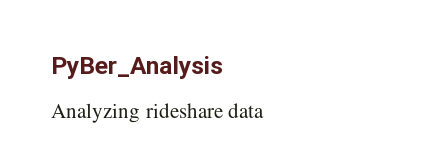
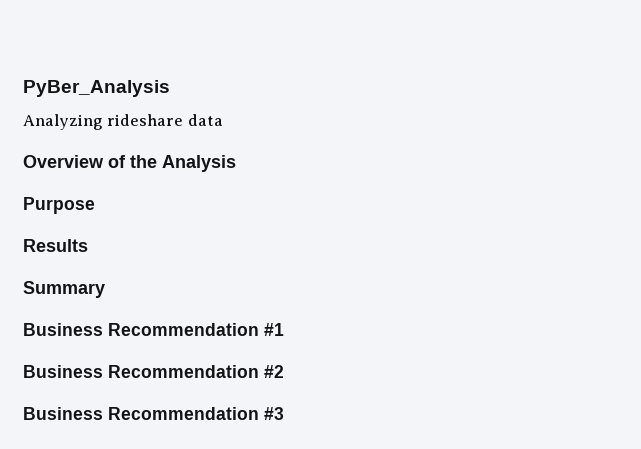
(265, 110) none -> [23,155,236,172] [23,197,95,214] [23,239,88,252] [23,281,105,298] [23,323,284,336] [23,365,284,378] [23,407,284,420] // Overview of the Analysis // Purpose // Results // Summary // Business Recommendation #1 // Business Recommendation #2 // Business Recommendation #3

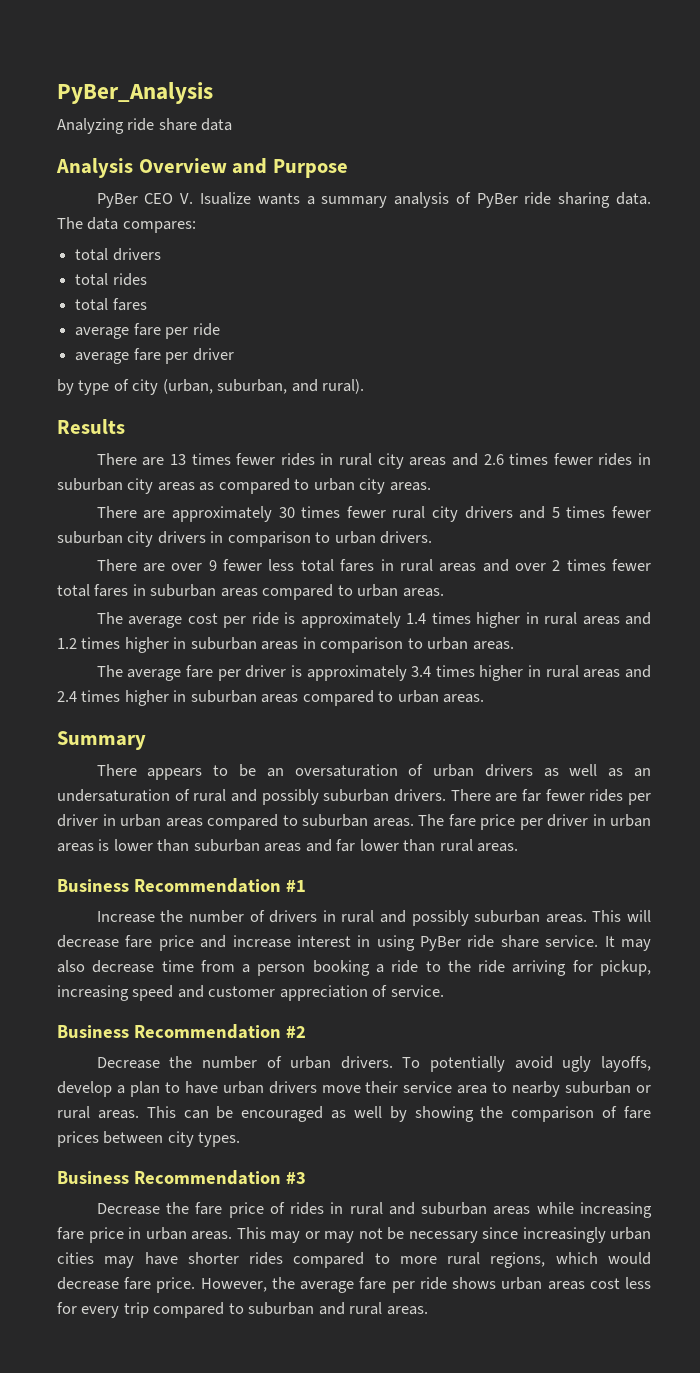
[107,114,184,126] rideshare -> [127,118,197,131] ride share
[23,155,236,172] [23,197,95,214] [23,239,88,252] [23,281,105,298] [23,323,284,336] [23,365,284,378] [23,407,284,420] Overview of the Analysis // Purpose // Results // Summary // Business Recommendation #1 // Business Recommendation #2 // Business Recommendation #3 -> [56,158,348,178] [96,192,651,208] [57,217,196,233] [75,248,161,261] [75,273,147,286] [75,298,147,311] [75,323,220,339] [75,348,234,364] [57,379,365,395] [57,419,125,434] [96,453,651,469] [57,478,431,494] [96,506,651,522] [57,531,433,547] [96,559,651,572] [57,584,444,600] [96,612,651,628] [57,637,514,653] [96,665,652,681] [57,690,485,706] [57,731,146,750] [96,764,651,780] [57,789,651,805] [57,814,651,830] [57,839,519,852] [57,878,306,893] [96,910,651,926] [57,935,652,951] [57,960,651,976] [57,985,444,1001] [57,1024,306,1039] [96,1056,651,1072] [57,1081,652,1097] [57,1106,651,1122] [57,1131,241,1147] [57,1170,306,1185] [96,1202,652,1218] [57,1227,651,1243] [57,1252,651,1268] [57,1277,651,1293] [57,1302,428,1318] Analysis Overview and Purpose // PyBer CEO V. Isualize wants a summary analysis of PyBer ride sharing data. The data compares: // total drivers // total rides // total fares // average fare per ride // average fare per driver // by type of city (urban, suburban, and rural). // Results // There are 13 times fewer rides in rural city areas and 2.6 times fewer rides in suburban city areas as compared to urban city areas. // There are approximately 30 times fewer rural city drivers and 5 times fewer suburban city drivers in comparison to urban drivers. // There are over 9 fewer less total fares in rural areas and over 2 times fewer total fares in suburban areas compared to urban areas. // The average cost per ride is approximately 1.4 times higher in rural areas and 1.2 times higher in suburban areas in comparison to urban areas. // The average fare per driver is approximately 3.4 times higher in rural areas and 2.4 times higher in suburban areas compared to urban areas. // Summary // There appears to be an oversaturation of urban drivers as well as an undersaturation of rural and possibly suburban drivers. There are far fewer rides per driver in urban areas compared to suburban areas. The fare price per driver in urban areas is lower than suburban areas and far lower than rural areas. // Business Recommendation #1 // Increase the number of drivers in rural and possibly suburban areas. This will decrease fare price and increase interest in using PyBer ride share service. It may also decrease time from a person booking a ride to the ride arriving for pickup, increasing speed and customer appreciation of service. // Business Recommendation #2 // Decrease the number of urban drivers. To potentially avoid ugly layoffs, develop a plan to have urban drivers move their service area to nearby suburban or rural areas. This can be encouraged as well by showing the comparison of fare prices between city types. // Business Recommendation #3 // Decrease the fare price of rides in rural and suburban areas while increasing fare price in urban areas. This may or may not be necessary since increasingly urban cities may have shorter rides compared to more rural regions, which would decrease fare price. However, the average fare per ride shows urban areas cost less for every trip compared to suburban and rural areas.

